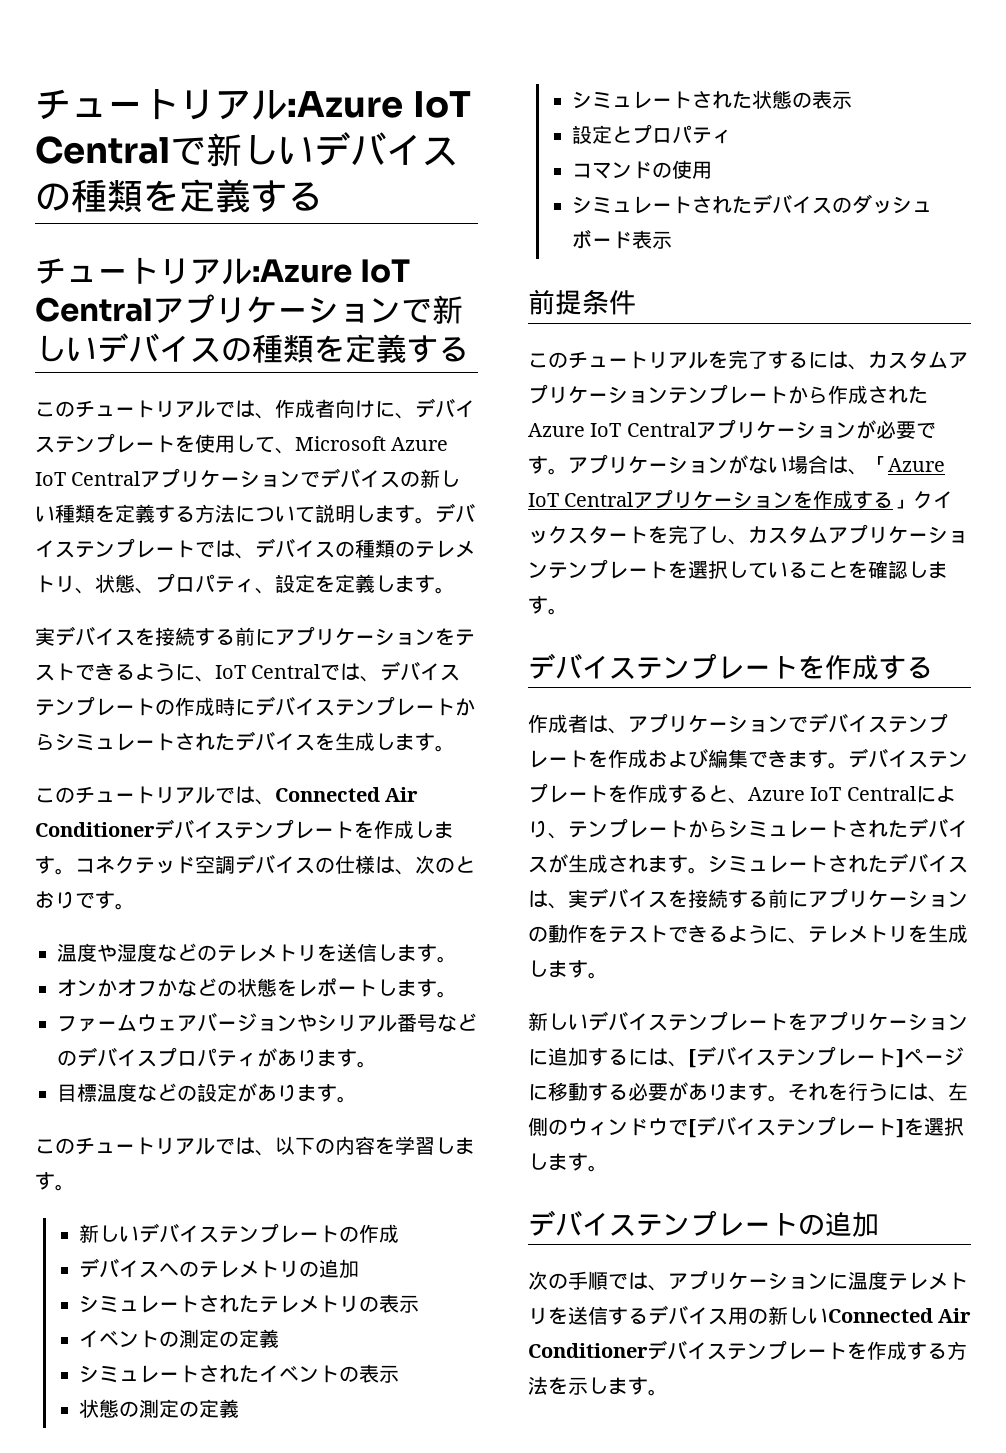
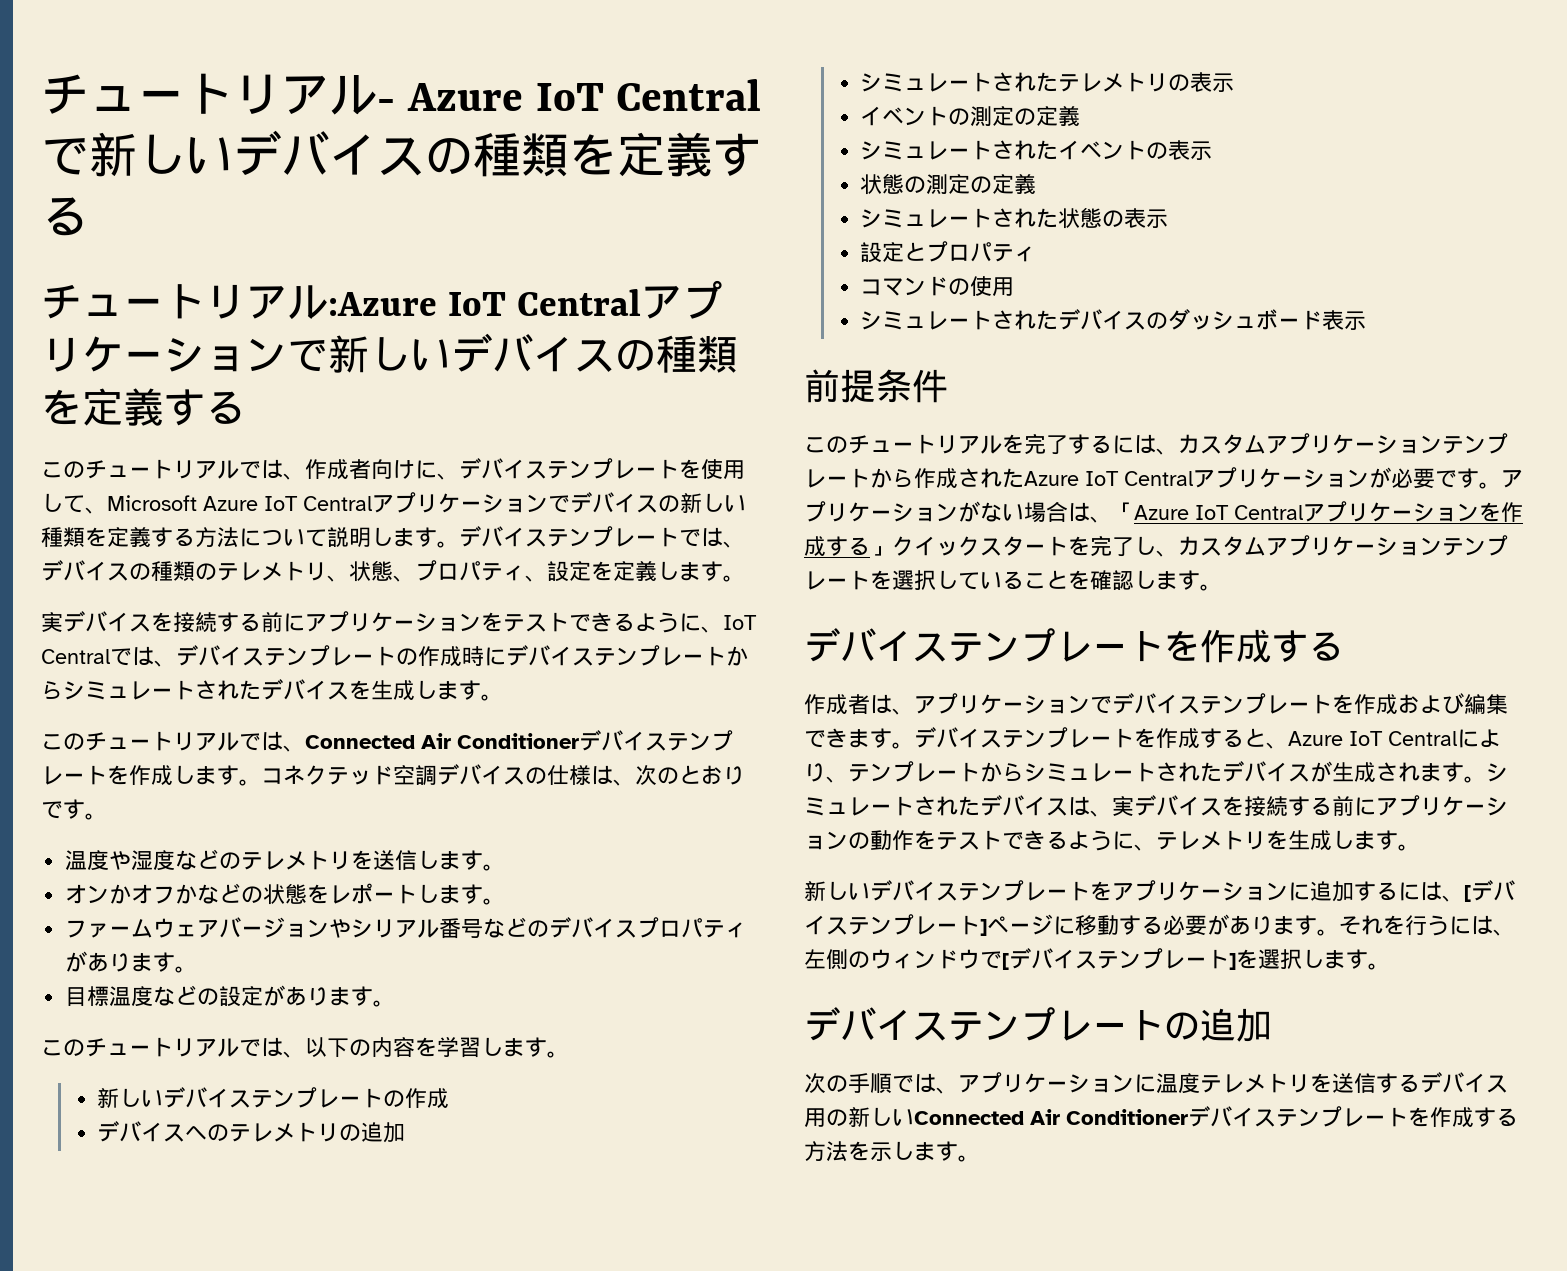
[35,89,403,120] チュートリアル:Azure -> [41,73,523,115] チュートリアル- Azure

